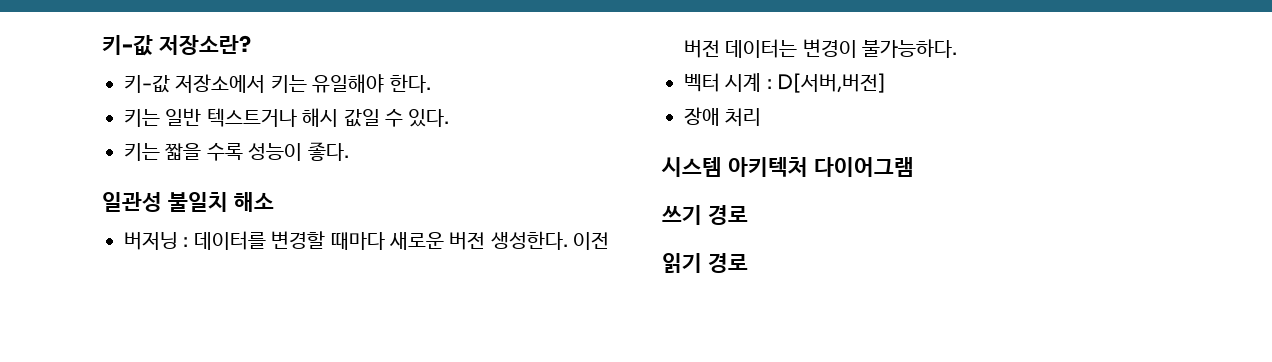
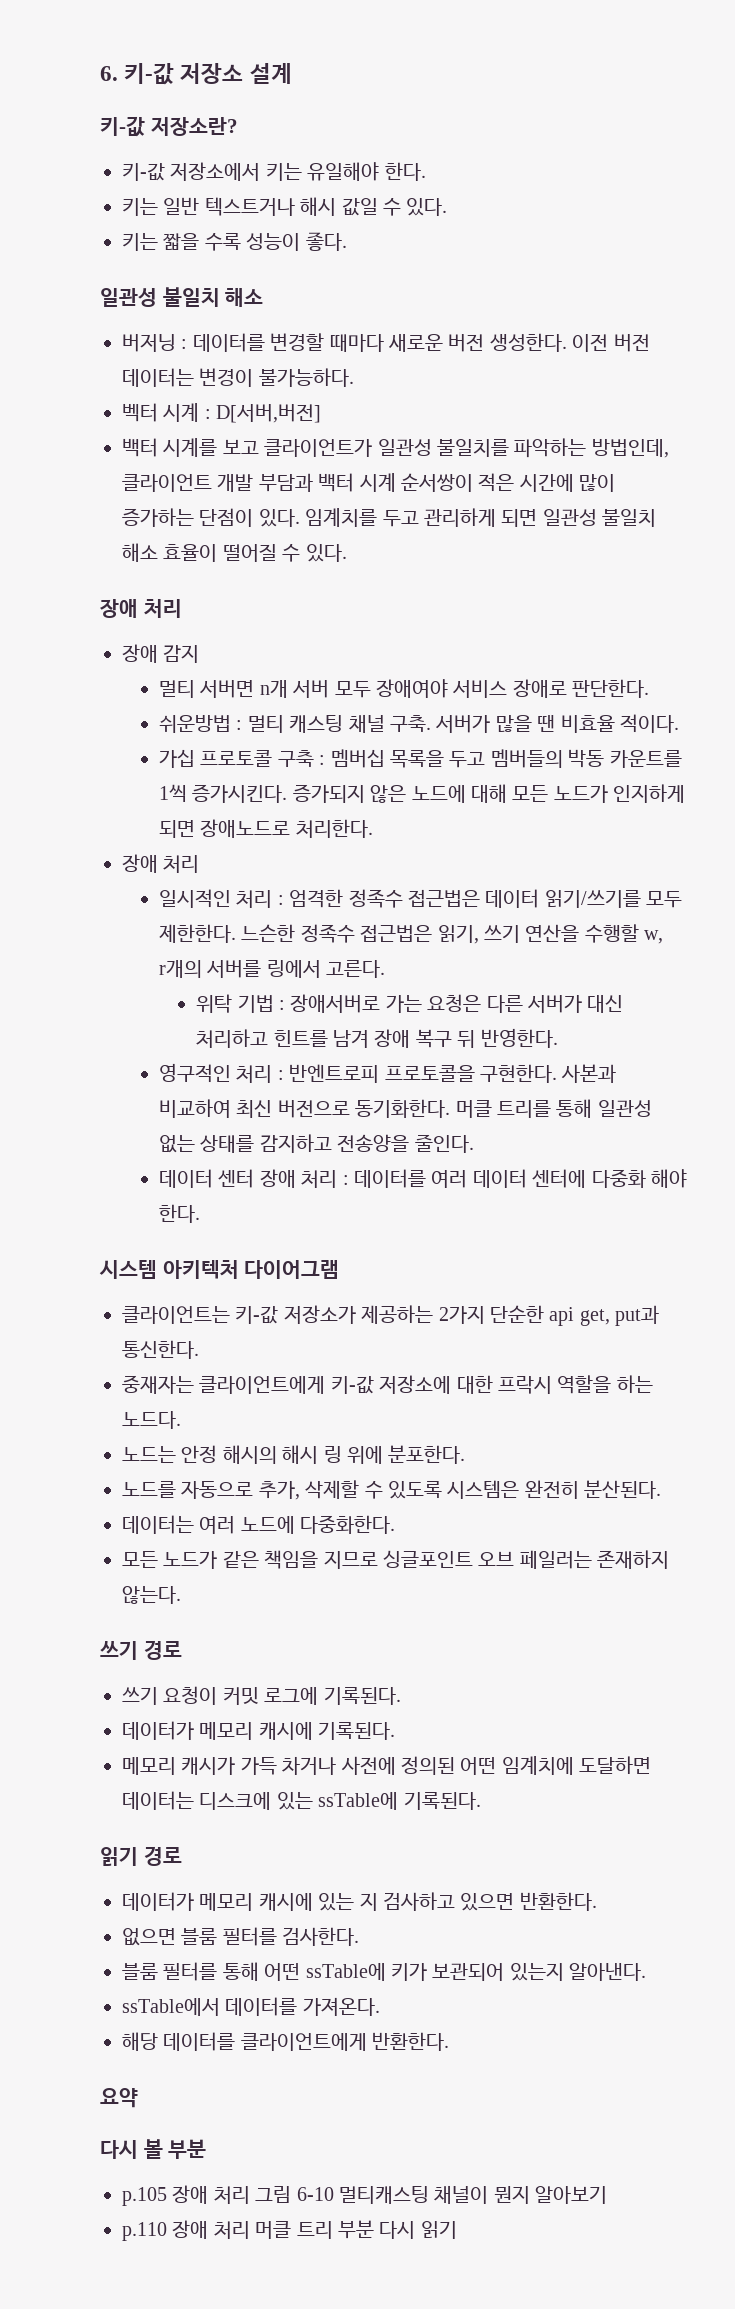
(102, 45) none -> [100,63,292,85] 6. 키-값 저장소 설계 //
[684,107,762,126] [661,157,914,177] [662,205,748,225] [662,253,748,273] 장애 처리 // 시스템 아키텍처 다이어그램 // 쓰기 경로 // 읽기 경로 -> [122,438,669,458] [122,473,616,492] [122,508,657,527] [122,543,347,562] [100,599,182,618] [122,644,200,663] [159,679,650,698] [159,714,680,733] [159,749,682,768] [159,784,686,803] [159,819,373,838] [122,854,200,873] [159,889,683,908] [159,924,664,944] [159,960,386,978] [196,994,624,1013] [196,1028,558,1048] [159,1063,617,1083] [159,1099,652,1118] [159,1134,474,1153] [159,1169,688,1188] [159,1204,201,1223] [99,1260,340,1279] [122,1305,660,1326] [122,1340,199,1359] [122,1375,653,1394] [122,1411,181,1429] [122,1445,466,1464] [122,1480,662,1500] [122,1515,396,1534] [122,1550,670,1569] [122,1586,181,1604] [100,1640,182,1660] [122,1686,401,1705] [122,1721,396,1740] [122,1756,652,1775] [122,1791,481,1810] [100,1846,182,1866] [122,1892,597,1911] [122,1927,360,1946] [122,1962,647,1981] [122,1997,380,2016] [122,2032,450,2051] [100,2088,138,2108] [100,2139,207,2159] [122,2185,608,2206] [122,2220,457,2241] 백터 시계를 보고 클라이언트가 일관성 불일치를 파악하는 방법인데, 클라이언트 개발 부담과 백터 시계 순서쌍이 적은 시간에 많이 증가하는 단점이 있다. 임계치를 두고 관리하게 되면 일관성 불일치 해소 효율이 떨어질 수 있다. // 장애 처리 // 장애 감지 // 멀티 서버면 n개 서버 모두 장애여야 서비스 장애로 판단한다. // 쉬운방법 : 멀티 캐스팅 채널 구축. 서버가 많을 땐 비효율 적이다. // 가십 프로토콜 구축 : 멤버십 목록을 두고 멤버들의 박동 카운트를 1씩 증가시킨다. 증가되지 않은 노드에 대해 모든 노드가 인지하게 되면 장애노드로 처리한다. // 장애 처리 // 일시적인 처리 : 엄격한 정족수 접근법은 데이터 읽기/쓰기를 모두 제한한다. 느슨한 정족수 접근법은 읽기, 쓰기 연산을 수행할 w, r개의 서버를 링에서 고른다. // 위탁 기법 : 장애서버로 가는 요청은 다른 서버가 대신 처리하고 힌트를 남겨 장애 복구 뒤 반영한다. // 영구적인 처리 : 반엔트로피 프로토콜을 구현한다. 사본과 비교하여 최신 버전으로 동기화한다. 머클 트리를 통해 일관성 없는 상태를 감지하고 전송양을 줄인다. // 데이터 센터 장애 처리 : 데이터를 여러 데이터 센터에 다중화 해야 한다. // 시스템 아키텍처 다이어그램 // 클라이언트는 키-값 저장소가 제공하는 2가지 단순한 api get, put과 통신한다. // 중재자는 클라이언트에게 키-값 저장소에 대한 프락시 역할을 하는 노드다. // 노드는 안정 해시의 해시 링 위에 분포한다. // 노드를 자동으로 추가, 삭제할 수 있도록 시스템은 완전히 분산된다. // 데이터는 여러 노드에 다중화한다. // 모든 노드가 같은 책임을 지므로 싱글포인트 오브 페일러는 존재하지 않는다. // 쓰기 경로 // 쓰기 요청이 커밋 로그에 기록된다. // 데이터가 메모리 캐시에 기록된다. // 메모리 캐시가 가득 차거나 사전에 정의된 어떤 임계치에 도달하면 데이터는 디스크에 있는 ssTable에 기록된다. // 읽기 경로 // 데이터가 메모리 캐시에 있는 지 검사하고 있으면 반환한다. // 없으면 블룸 필터를 검사한다. // 블룸 필터를 통해 어떤 ssTable에 키가 보관되어 있는지 알아낸다. // ssTable에서 데이터를 가져온다. // 해당 데이터를 클라이언트에게 반환한다. // 요약 // 다시 볼 부분 // p.105 장애 처리 그림 6-10 멀티캐스팅 채널이 뭔지 알아보기 // p.110 장애 처리 머클 트리 부분 다시 읽기

